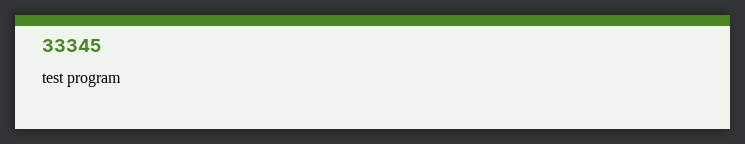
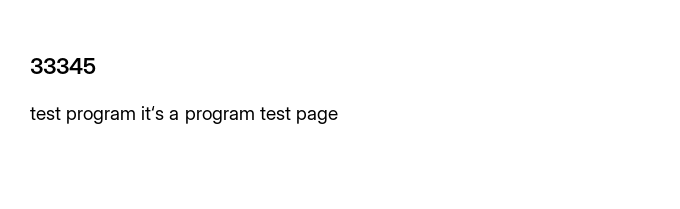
(122, 80) none -> [141,106,338,124] it‘s a program test page

